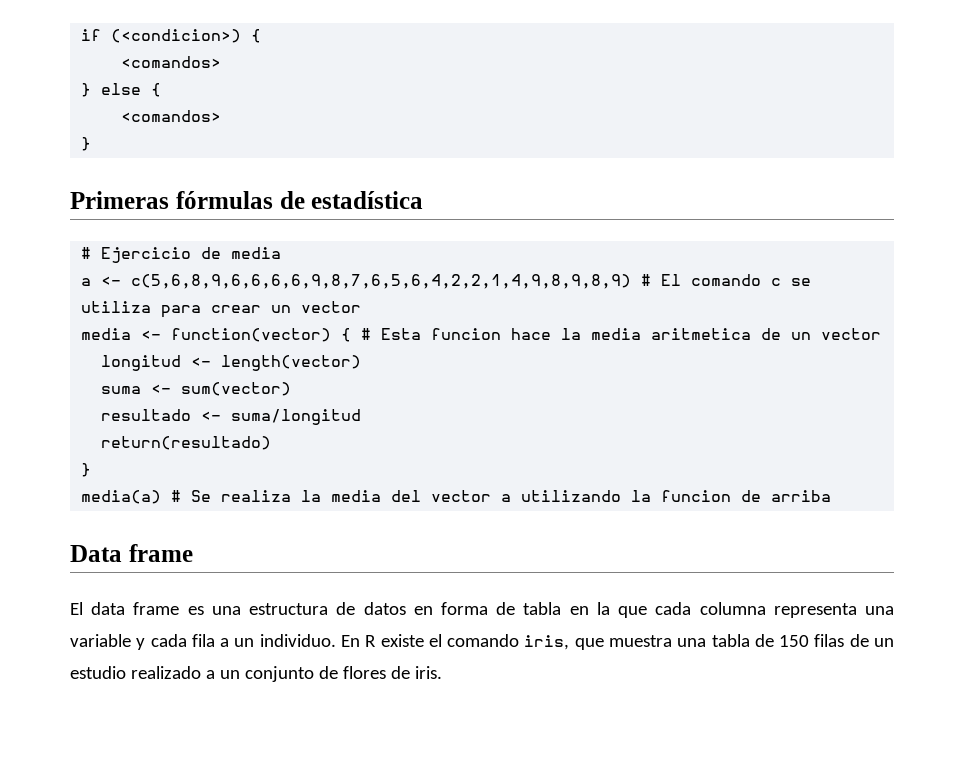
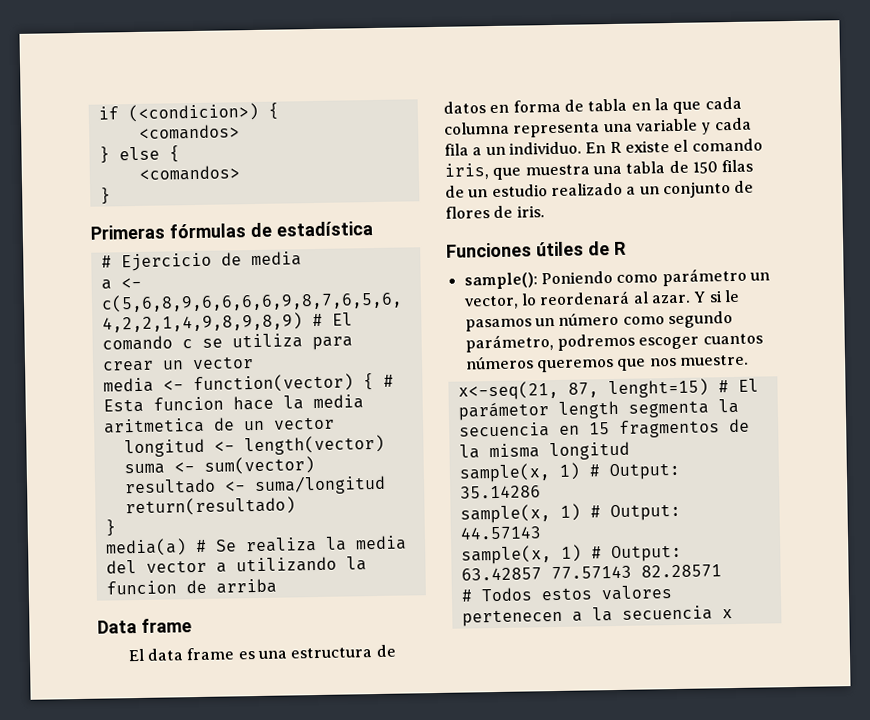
(442, 672) none -> [446,241,627,258] [463,267,770,290] [463,289,740,310] [464,311,733,332] [464,333,763,353] [464,354,749,373] [457,378,759,401] [457,398,739,421] [458,418,750,438] [458,441,630,461] [458,462,681,483] [459,485,541,499] [459,503,681,524] [459,526,542,540] [460,544,682,565] [460,564,722,581] [460,585,673,602] [461,605,733,627] // Funciones útiles de R // sample(): Poniendo como parámetro un vector, lo reordenará al azar. Y si le pasamos un número como segundo parámetro, podremos escoger cuantos números queremos que nos muestre. // x<-seq(21, 87, lenght=15) # El parámetor length segmenta la secuencia en 15 fragmentos de la misma longitud // sample(x, 1) # Output: 35.14286 // sample(x, 1) # Output: 44.57143 // sample(x, 1) # Output: 63.42857 77.57143 82.28571 // # Todos estos valores pertenecen a la secuencia x

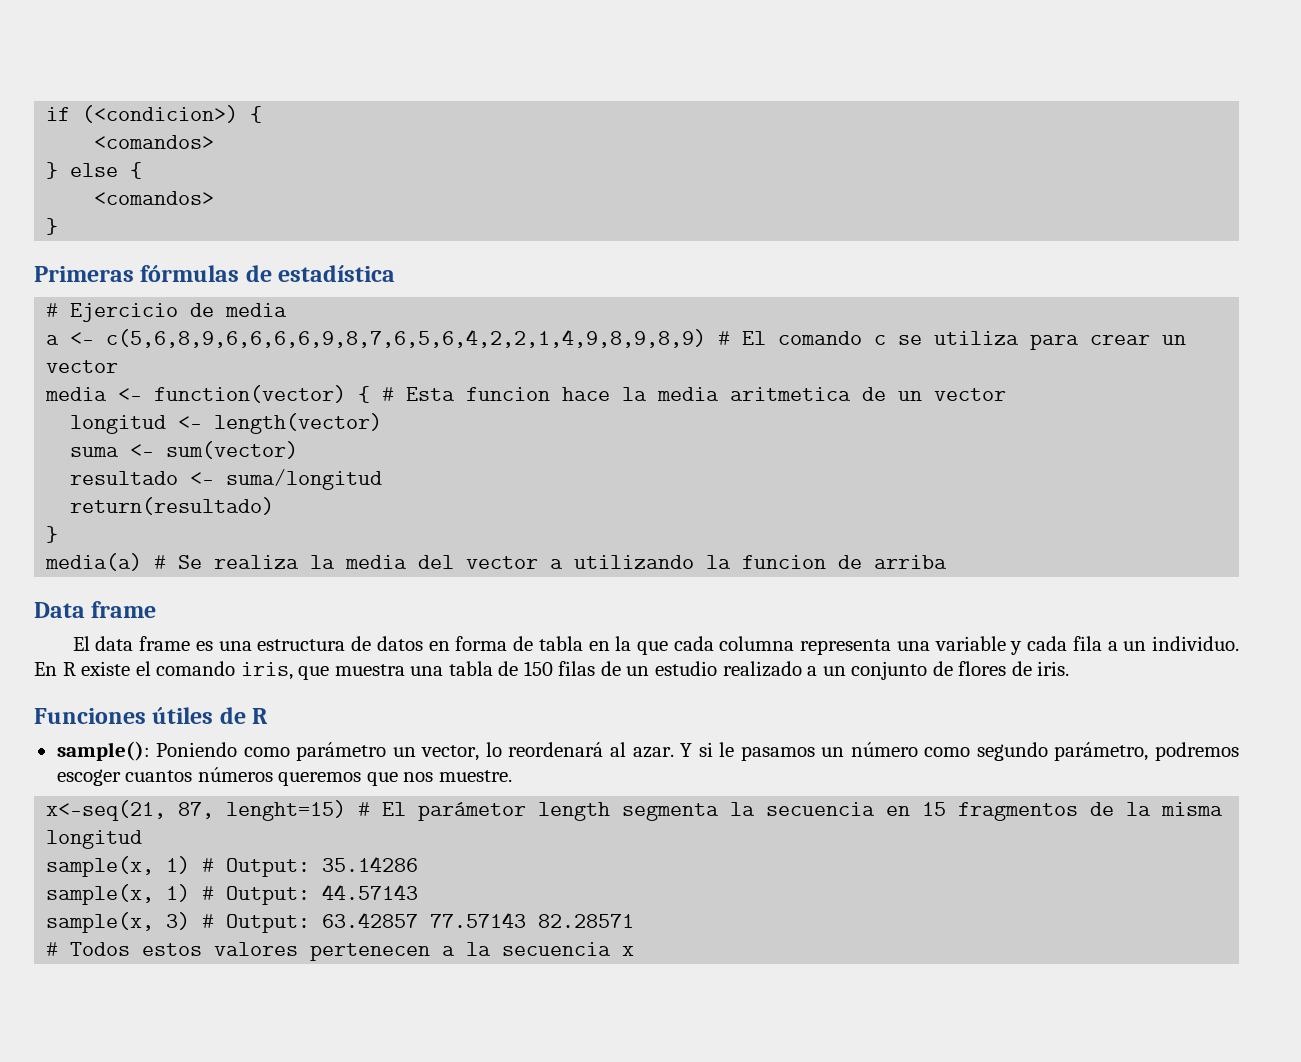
[560,544,582,562] 1) -> [166,912,191,930] 3)

